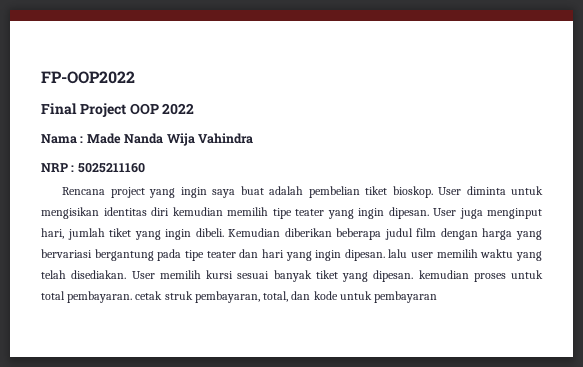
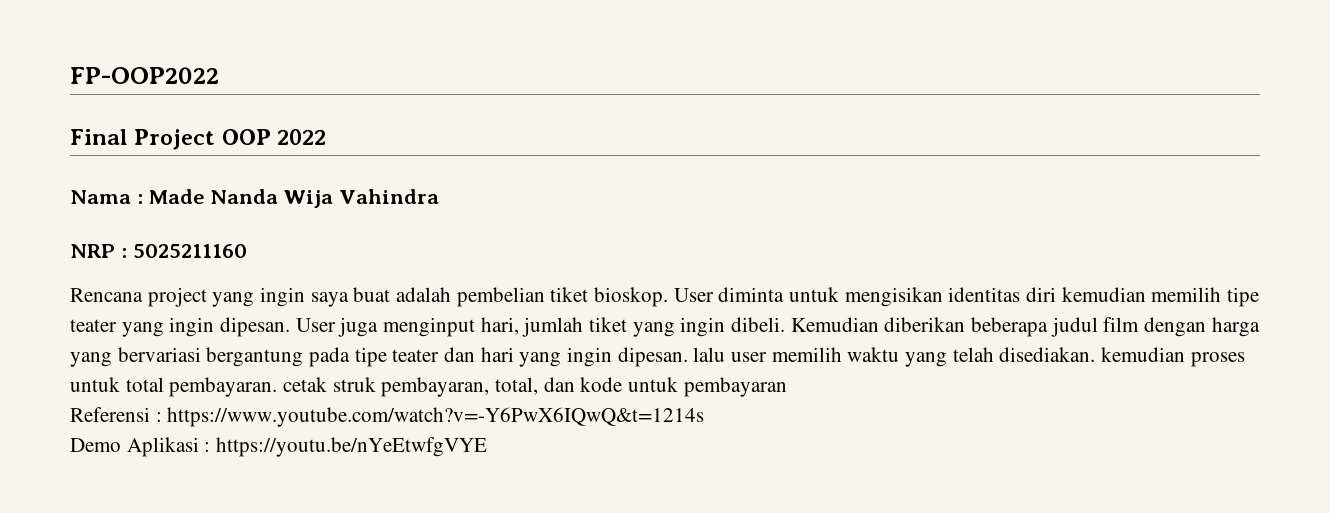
[131,270,414,282] User memilih kursi sesuai banyak tiket yang dipesan. -> (1096, 354) none
(438, 297) none -> [70,407,705,427] [70,437,488,457] // Referensi : https://www.youtube.com/watch?v=-Y6PwX6IQwQ&t=1214s // Demo Aplikasi : https://youtu.be/nYeEtwfgVYE

